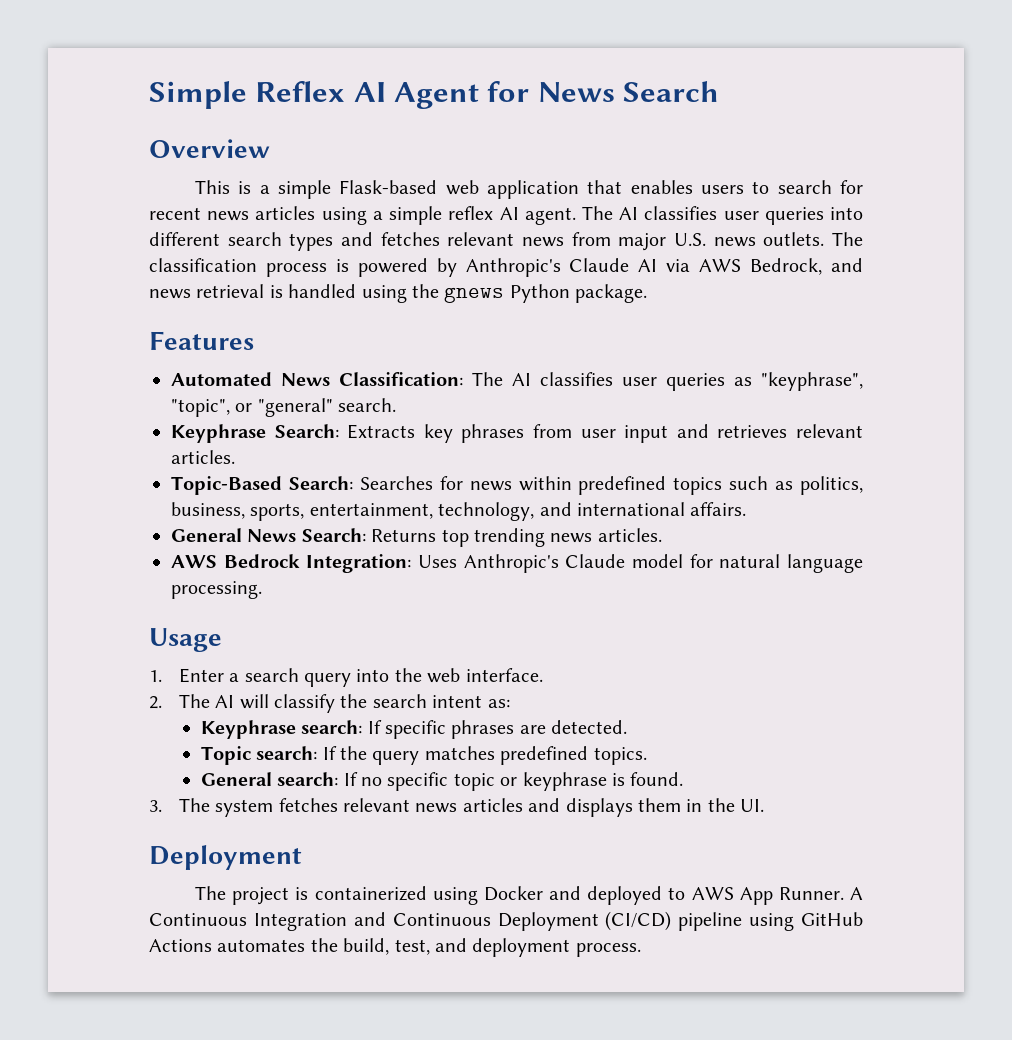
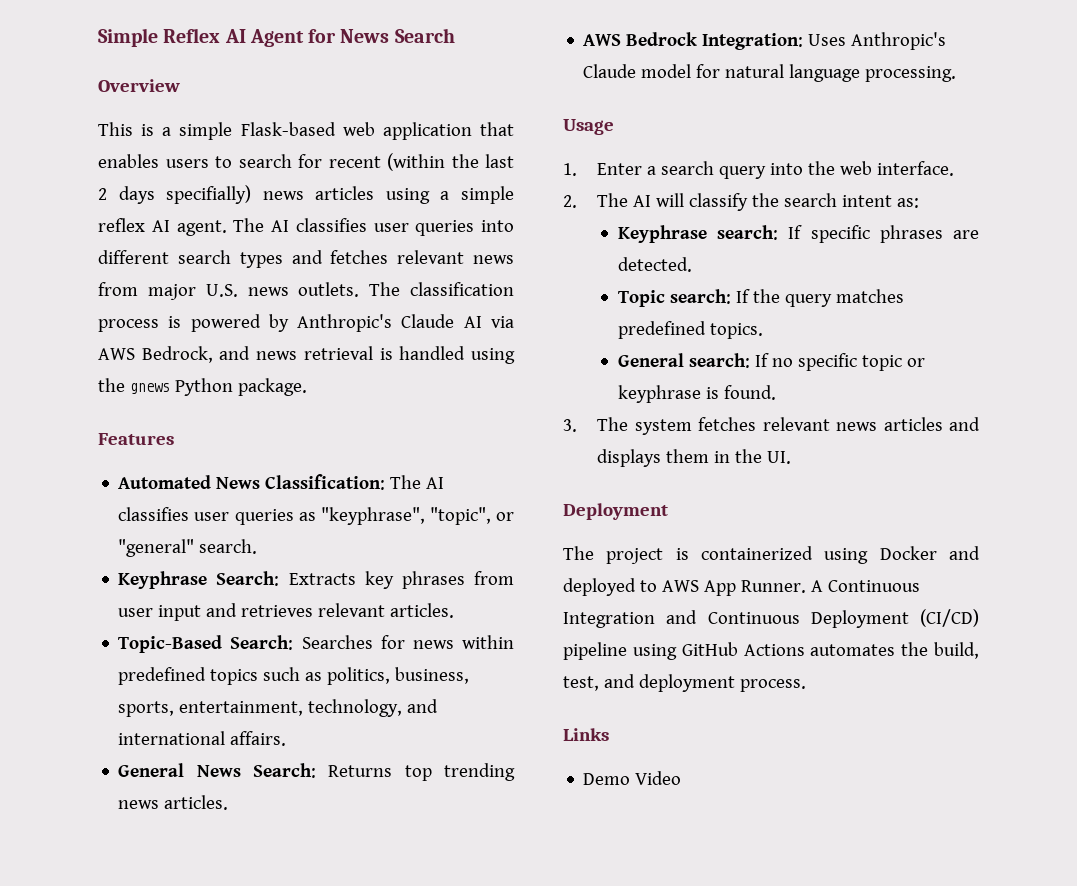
(201, 213) none -> [387,153,514,171] [98,185,252,204] (within the last 2 days specifially)
(641, 950) none -> [563,728,609,741] [583,771,682,785] // Links // Demo Video

